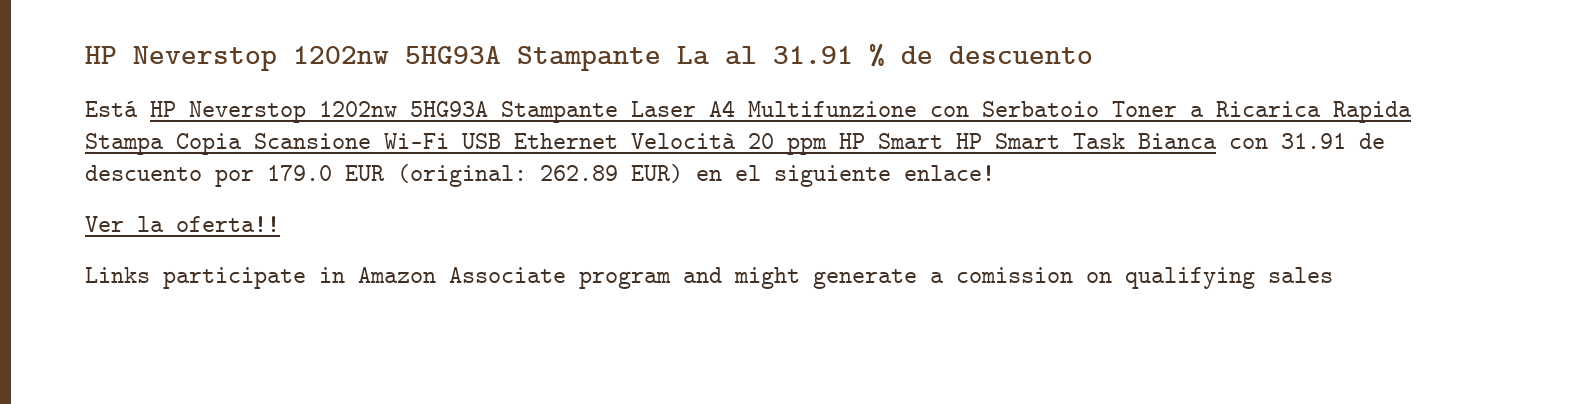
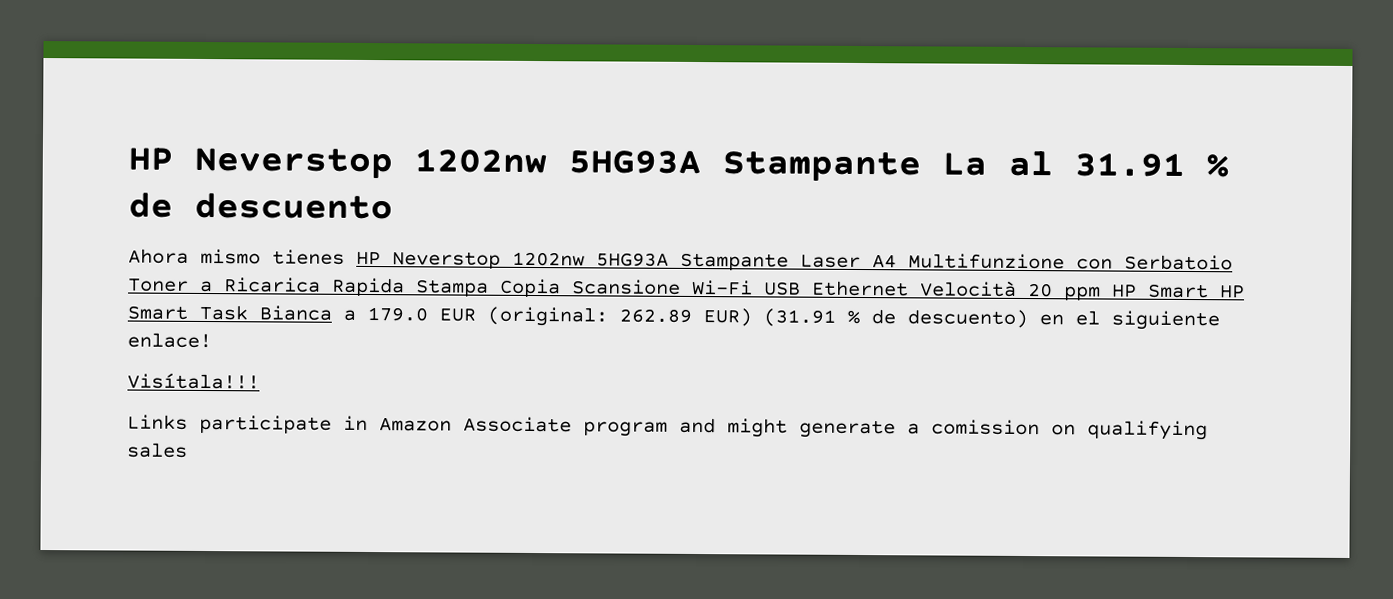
[85,101,138,117] Está -> [128,248,345,265] Ahora mismo tienes
[1229,133,1385,149] [85,165,254,187] con 31.91 de descuento por -> [343,309,356,321] a
(683, 173) none -> [763,308,1028,329] (31.91 % de descuento)
[85,216,280,232] Ver la oferta!! -> [127,372,260,390] Visítala!!!

